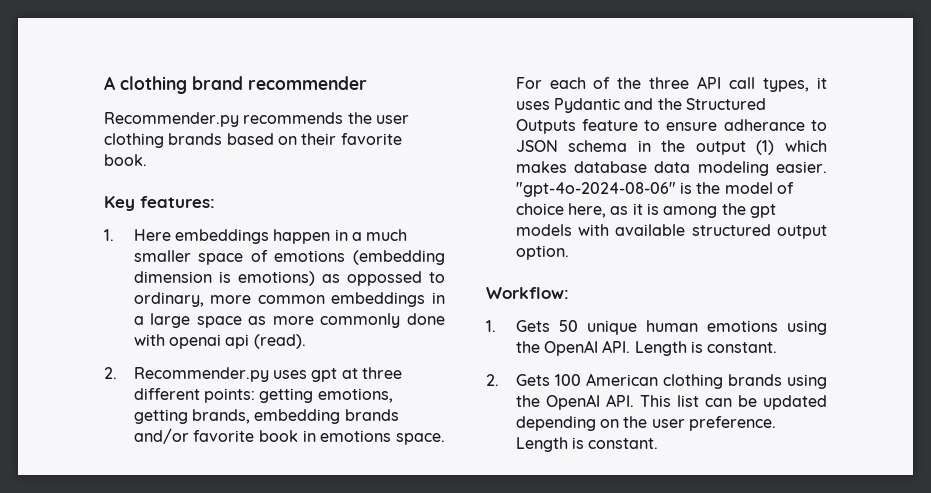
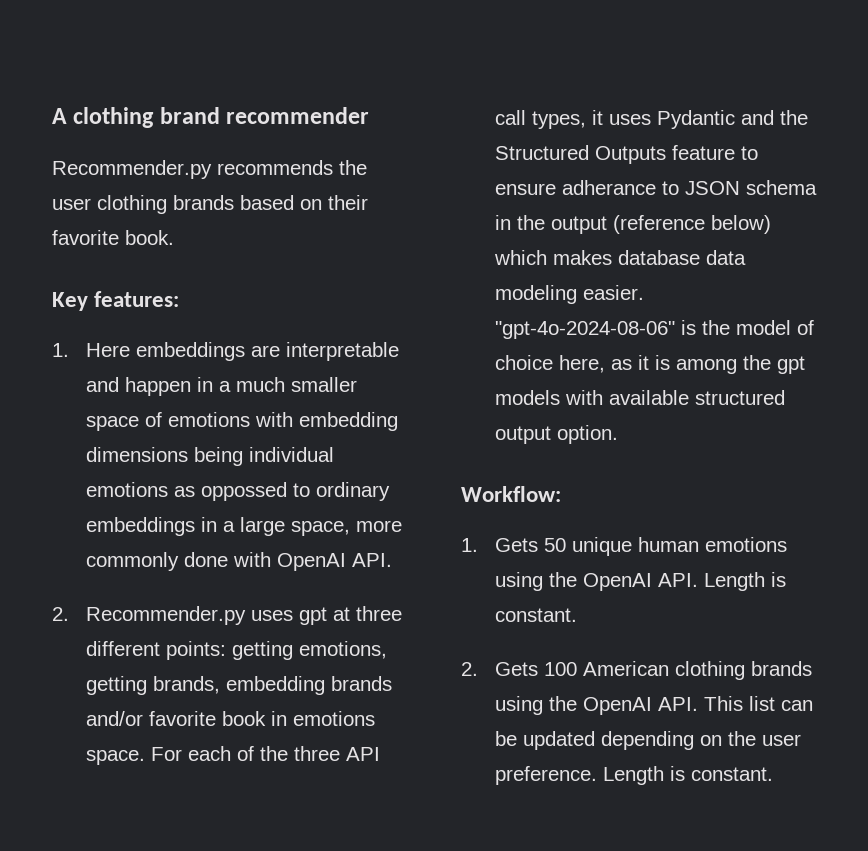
(269, 236) none -> [250,342,399,361] [85,377,119,392] are interpretable and
[353,250,445,265] [133,271,446,286] [133,292,325,307] (embedding dimension is emotions) as oppossed to ordinary, more common -> [254,412,398,431] [85,447,334,466] [85,482,390,501] with embedding dimensions being individual emotions as oppossed to ordinary
[196,316,267,328] space as -> [290,521,350,536] space,
[168,334,306,349] openai api (read). -> [276,553,392,571] OpenAI API.
[756,140,775,155] (1) -> [612,215,771,234] (reference below)

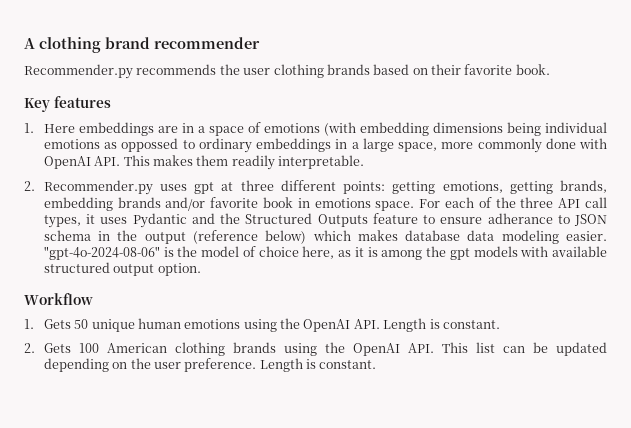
[94,291,180,307] features: -> [53,96,111,108] features
[285,342,399,361] [85,377,357,396] interpretable and happen in a much smaller -> [181,123,205,133] in a
[254,412,293,427] with -> [323,122,356,136] (with
(392, 560) none -> [123,155,364,170] This makes them readily interpretable.
[461,486,561,502] Workflow: -> [24,293,93,305] Workflow

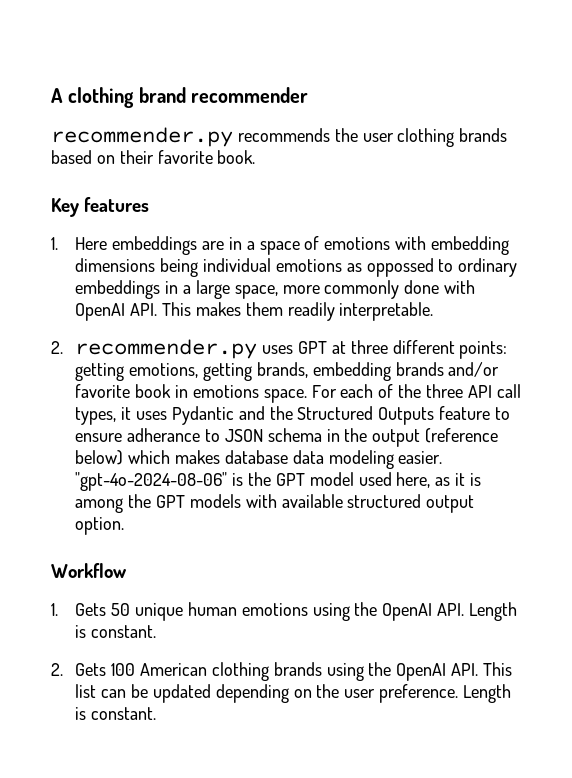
[24,64,133,79] Recommender.py -> [51,127,233,147] recommender.py
[323,122,356,136] (with -> [395,236,427,250] with
[43,180,215,195] Recommender.py uses gpt -> [75,339,327,359] recommender.py uses GPT
[200,246,299,257] model of choice -> [275,472,392,486] GPT model used
[449,248,470,260] gpt -> [155,495,185,508] GPT

